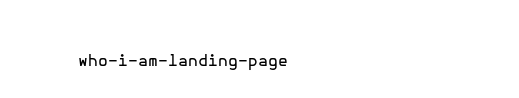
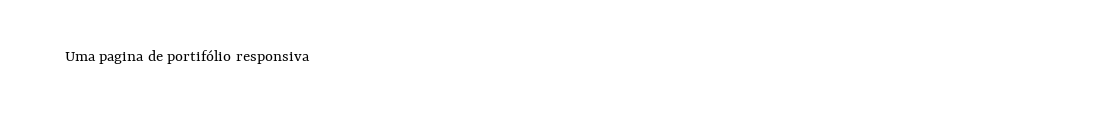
[78,54,288,71] who-i-am-landing-page -> [65,50,310,64] Uma pagina de portifólio responsiva

